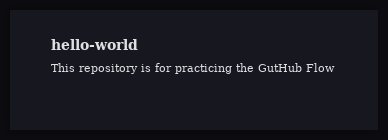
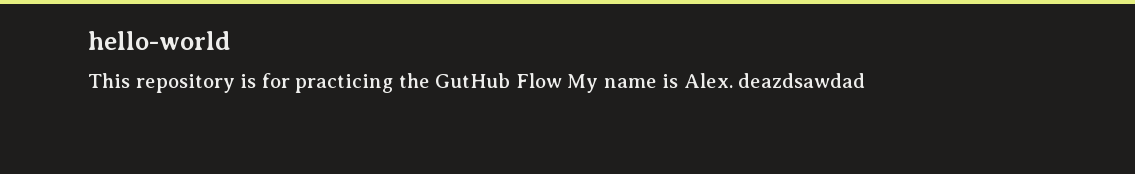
(335, 67) none -> [567,73,866,93] My name is Alex. deazdsawdad

